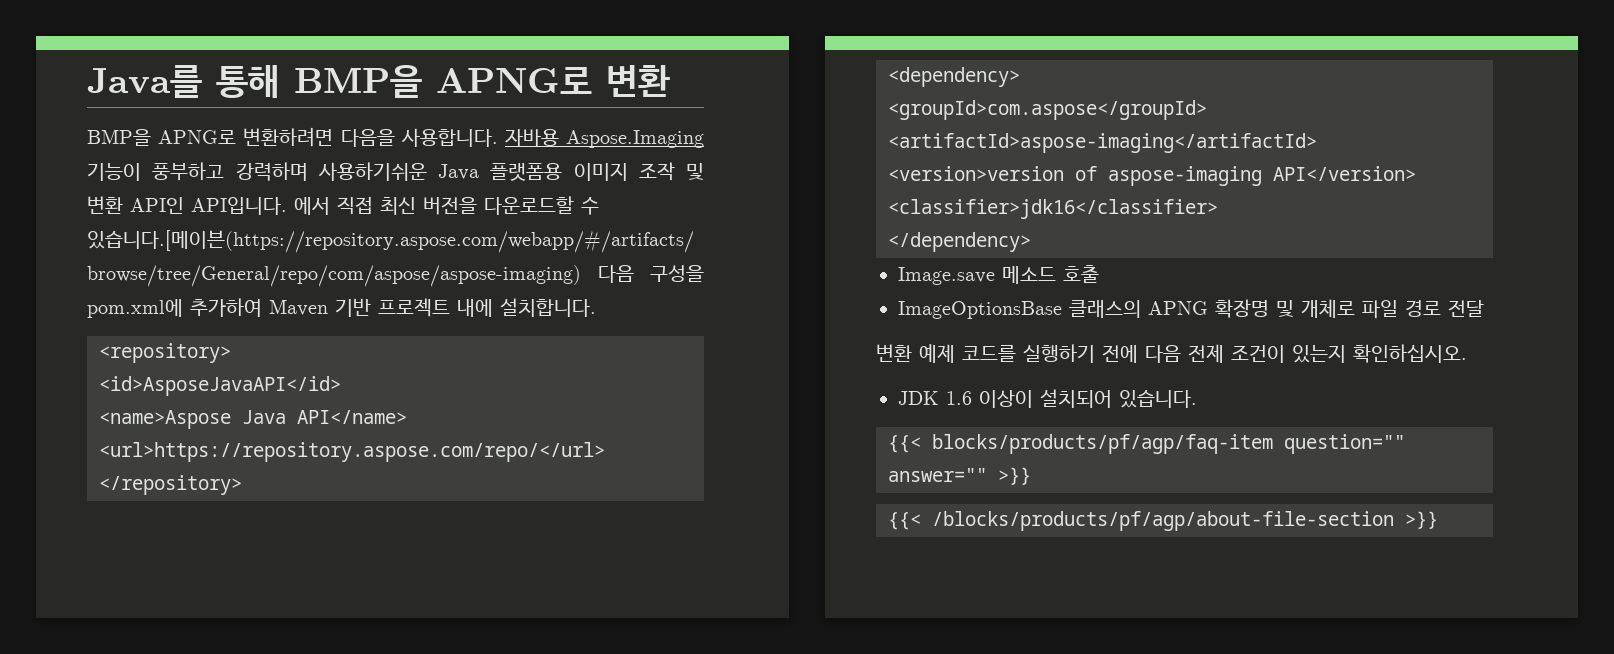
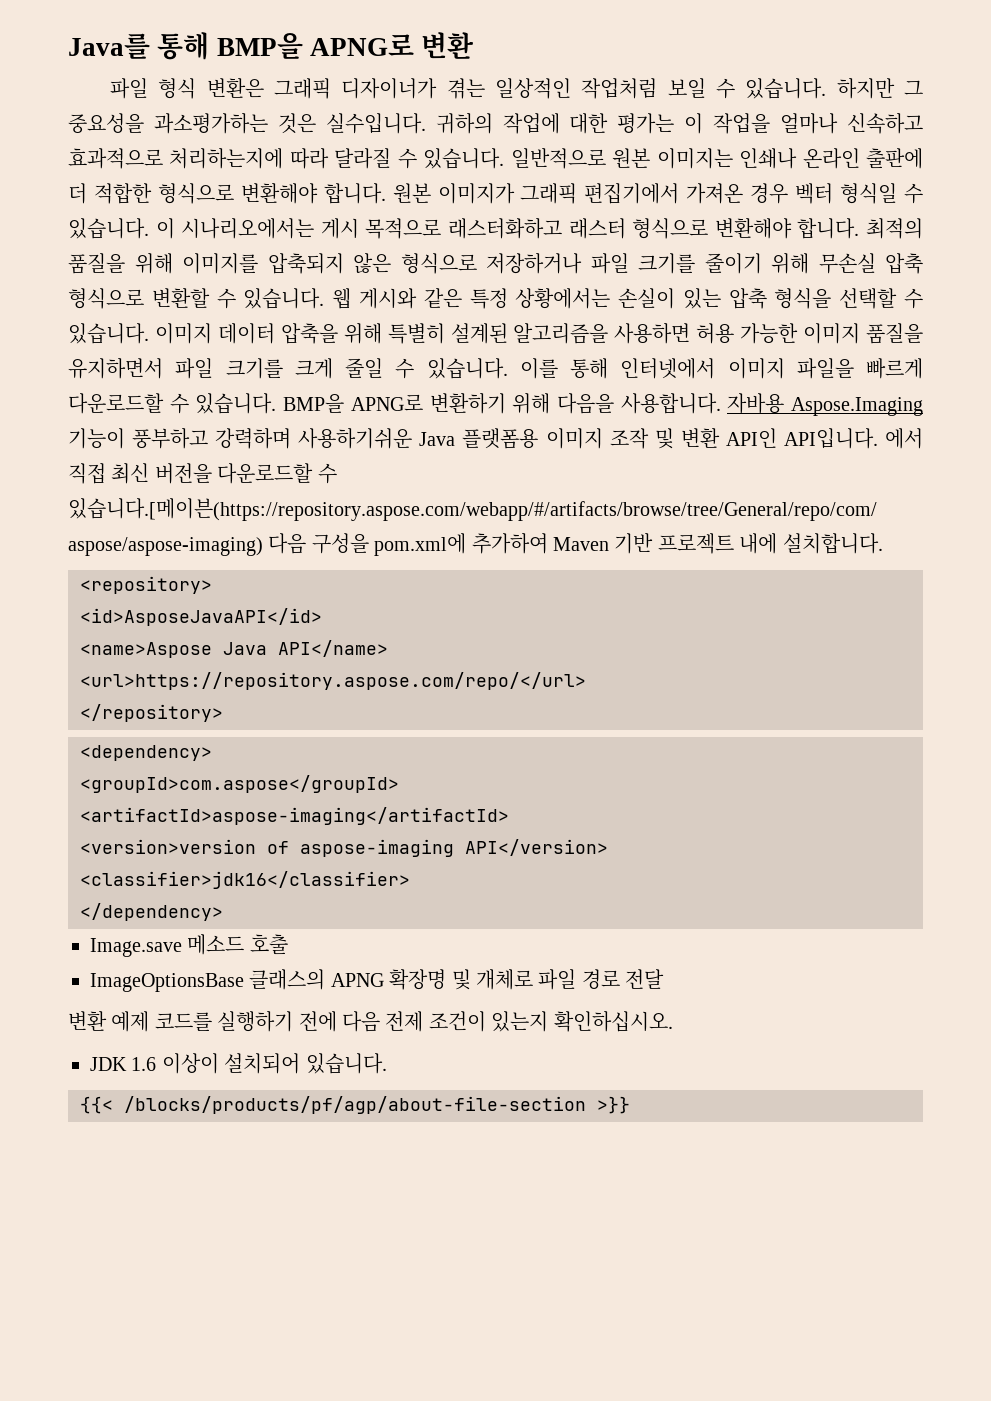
[87,127,334,147] BMP을 APNG로 변환하려면 -> [110,78,923,99] [68,113,923,134] [68,148,924,169] [68,183,923,204] [68,218,924,239] [68,253,923,274] [68,288,924,309] [68,323,923,344] [68,358,923,379] [68,393,551,414] 파일 형식 변환은 그래픽 디자이너가 겪는 일상적인 작업처럼 보일 수 있습니다. 하지만 그 중요성을 과소평가하는 것은 실수입니다. 귀하의 작업에 대한 평가는 이 작업을 얼마나 신속하고 효과적으로 처리하는지에 따라 달라질 수 있습니다. 일반적으로 원본 이미지는 인쇄나 온라인 출판에 더 적합한 형식으로 변환해야 합니다. 원본 이미지가 그래픽 편집기에서 가져온 경우 벡터 형식일 수 있습니다. 이 시나리오에서는 게시 목적으로 래스터화하고 래스터 형식으로 변환해야 합니다. 최적의 품질을 위해 이미지를 압축되지 않은 형식으로 저장하거나 파일 크기를 줄이기 위해 무손실 압축 형식으로 변환할 수 있습니다. 웹 게시와 같은 특정 상황에서는 손실이 있는 압축 형식을 선택할 수 있습니다. 이미지 데이터 압축을 위해 특별히 설계된 알고리즘을 사용하면 허용 가능한 이미지 품질을 유지하면서 파일 크기를 크게 줄일 수 있습니다. 이를 통해 인터넷에서 이미지 파일을 빠르게 다운로드할 수 있습니다. BMP을 APNG로 변환하기 위해
[888,434,1405,454] [888,467,1031,485] // {{< blocks/products/pf/agp/faq-item question="" answer="" >}} -> (387, 1063) none

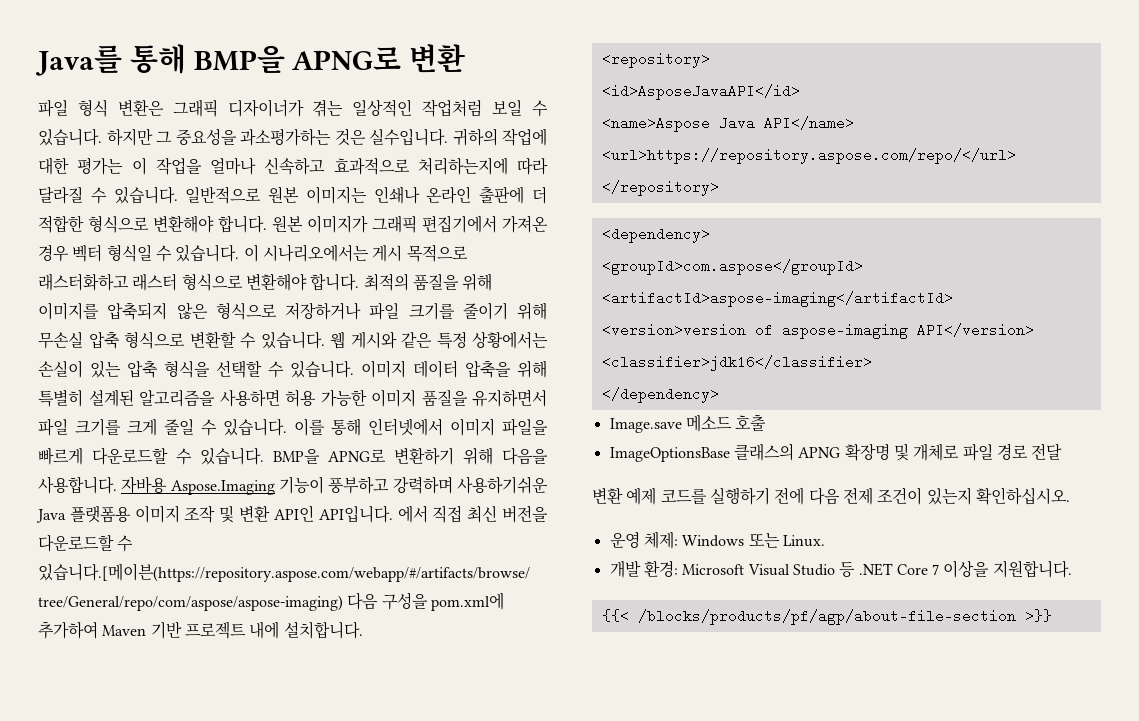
[90,1053,387,1074] JDK 1.6 이상이 설치되어 있습니다. -> [609,531,825,549] [609,560,1072,578] 운영 체제: Windows 또는 Linux. // 개발 환경: Microsoft Visual Studio 등 .NET Core 7 이상을 지원합니다.

